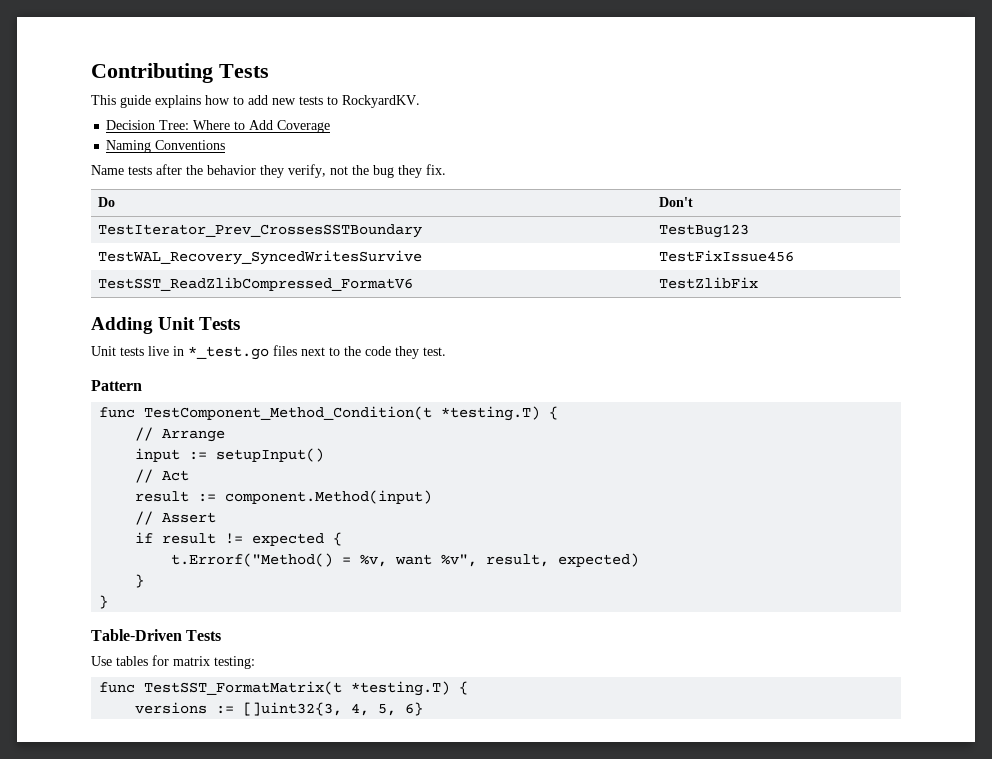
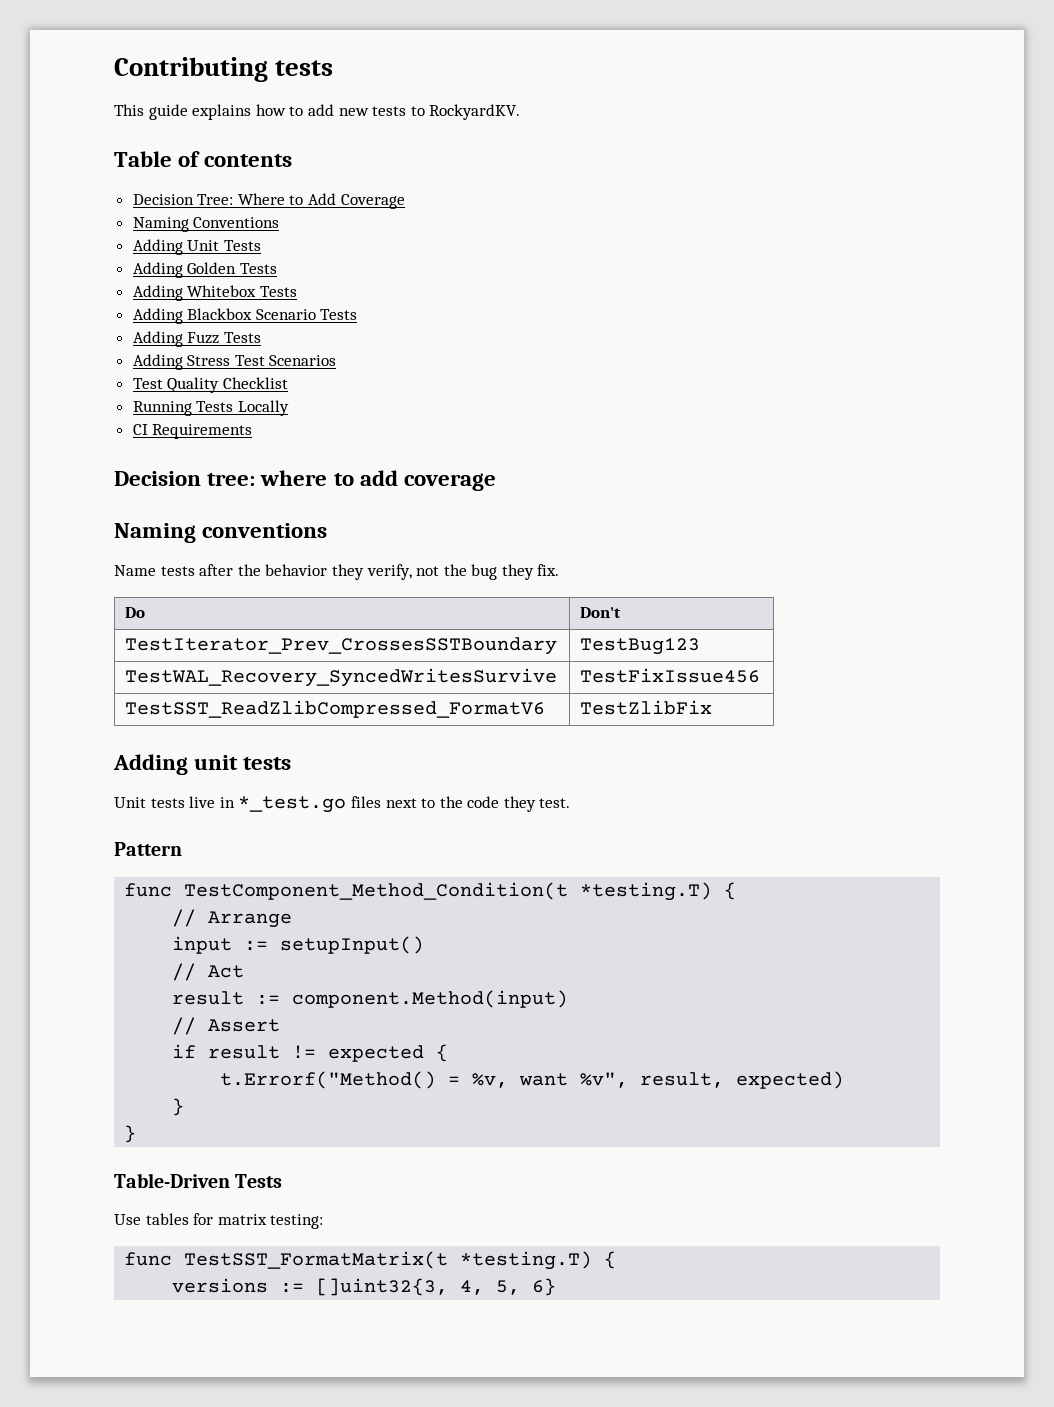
[219,64,269,78] Tests -> [275,60,334,76] tests
(420, 101) none -> [114,151,293,167] // Table of contents
(226, 145) none -> [132,239,261,255] [132,262,277,278] [132,285,297,301] [132,308,358,324] [132,331,261,347] [132,354,337,370] [132,377,288,393] [132,400,289,416] [132,424,253,439] [114,470,497,491] [114,523,328,543] // Adding Unit Tests // Adding Golden Tests // Adding Whitebox Tests // Adding Blackbox Scenario Tests // Adding Fuzz Tests // Adding Stress Test Scenarios // Test Quality Checklist // Running Tests Locally // CI Requirements // Decision tree: where to add coverage // Naming conventions
[158,317,241,330] Unit Tests -> [194,755,292,770] unit tests

